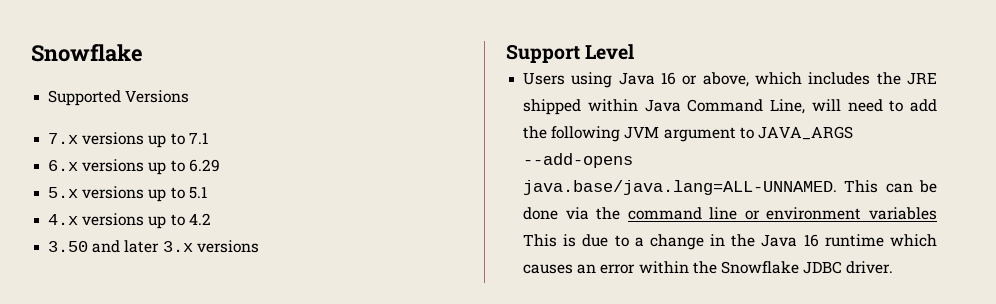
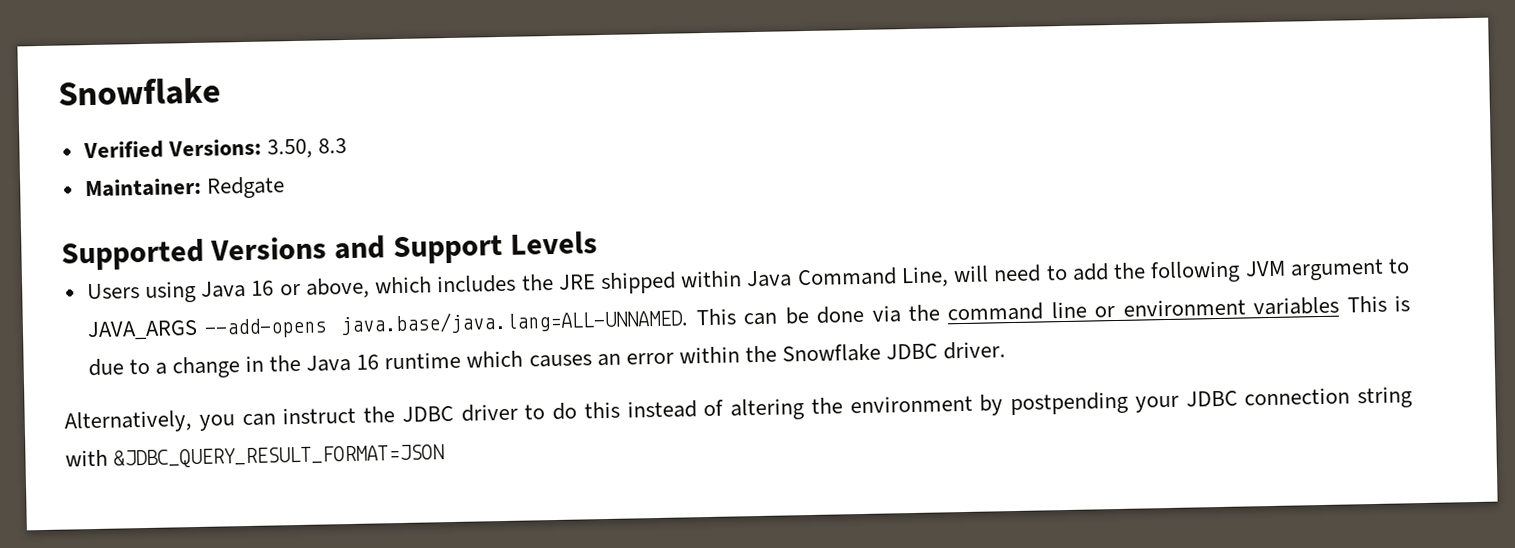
[48,90,190,106] [48,132,208,148] [48,159,220,175] [48,186,207,202] [48,213,211,229] [48,240,259,253] [506,44,635,63] Supported Versions // 7.x versions up to 7.1 // 6.x versions up to 6.29 // 5.x versions up to 5.1 // 4.x versions up to 4.2 // 3.50 and later 3.x versions // Support Level -> [82,138,347,160] [84,176,285,199] [61,231,598,271] Verified Versions: 3.50, 8.3 // Maintainer: Redgate // Supported Versions and Support Levels
(894, 267) none -> [64,386,1413,434] [65,444,446,469] // Alternatively, you can instruct the JDBC driver to do this instead of altering the environment by postpending your JDBC connection string with &JDBC_QUERY_RESULT_FORMAT=JSON

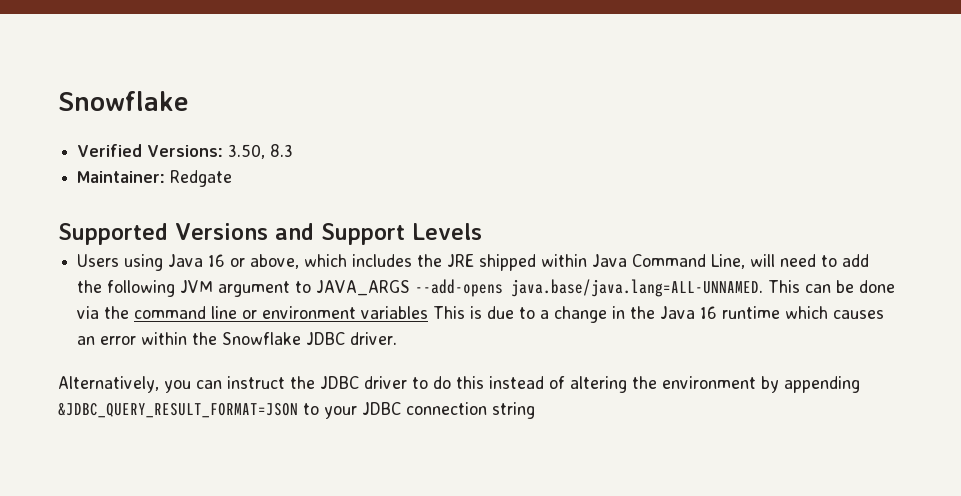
[1010,391,1129,416] postpending -> [784,376,860,393] [58,403,319,418] appending &JDBC_QUERY_RESULT_FORMAT=JSON to
[65,444,446,469] with &JDBC_QUERY_RESULT_FORMAT=JSON -> (535, 410) none

